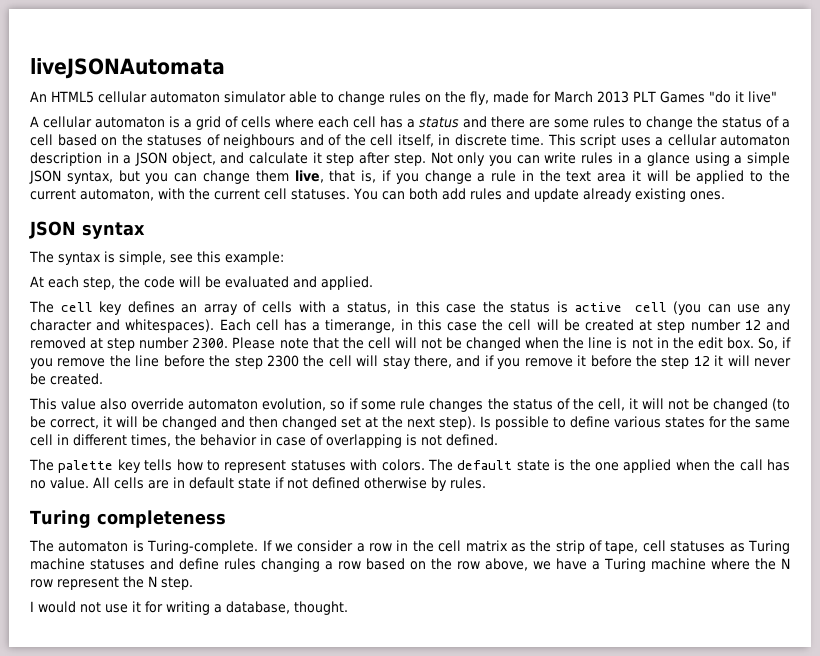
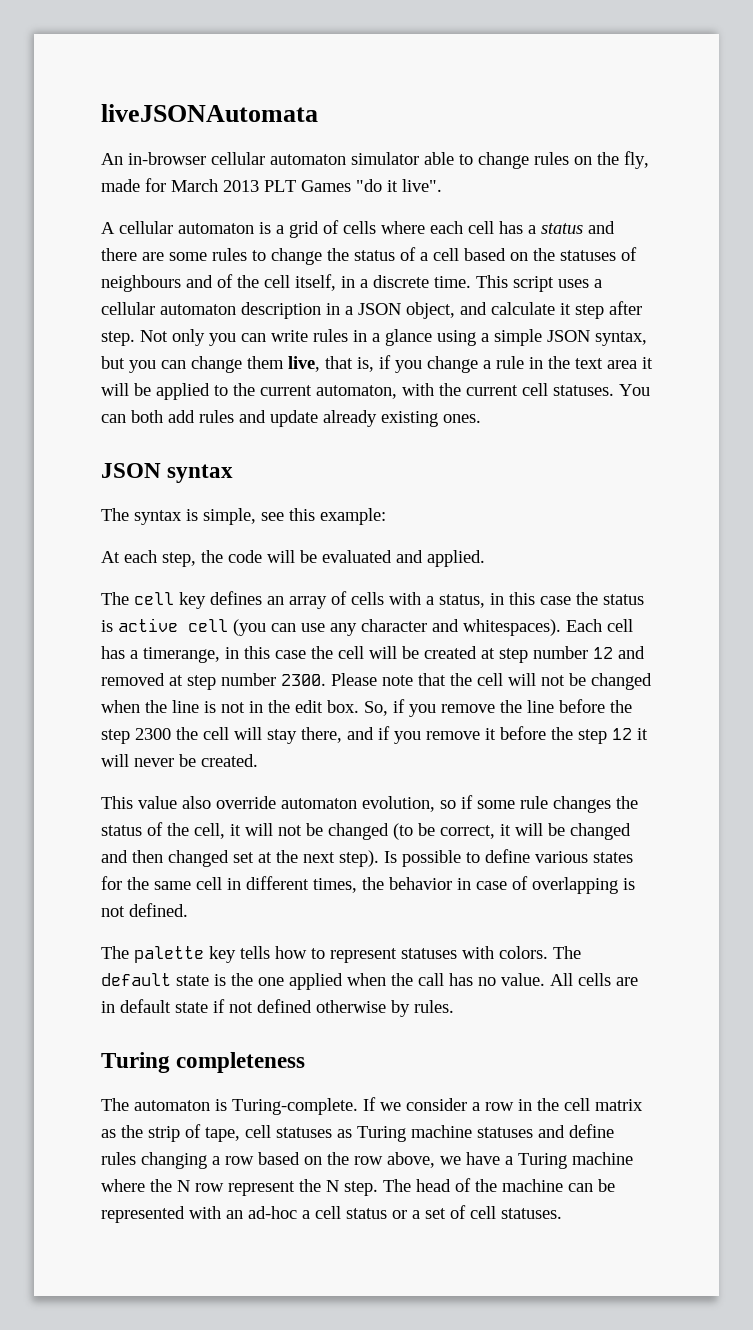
[51,91,94,103] HTML5 -> [128,152,206,165] in-browser
[747,91,777,103] live" -> [402,179,442,192] live".
(450, 139) none -> [360,279,368,288] a
[30,601,348,615] // I would not use it for writing a database, thought. -> [383,1178,615,1192] [101,1205,562,1223] The head of the machine can be represented with an ad-hoc a cell status or a set of cell statuses.

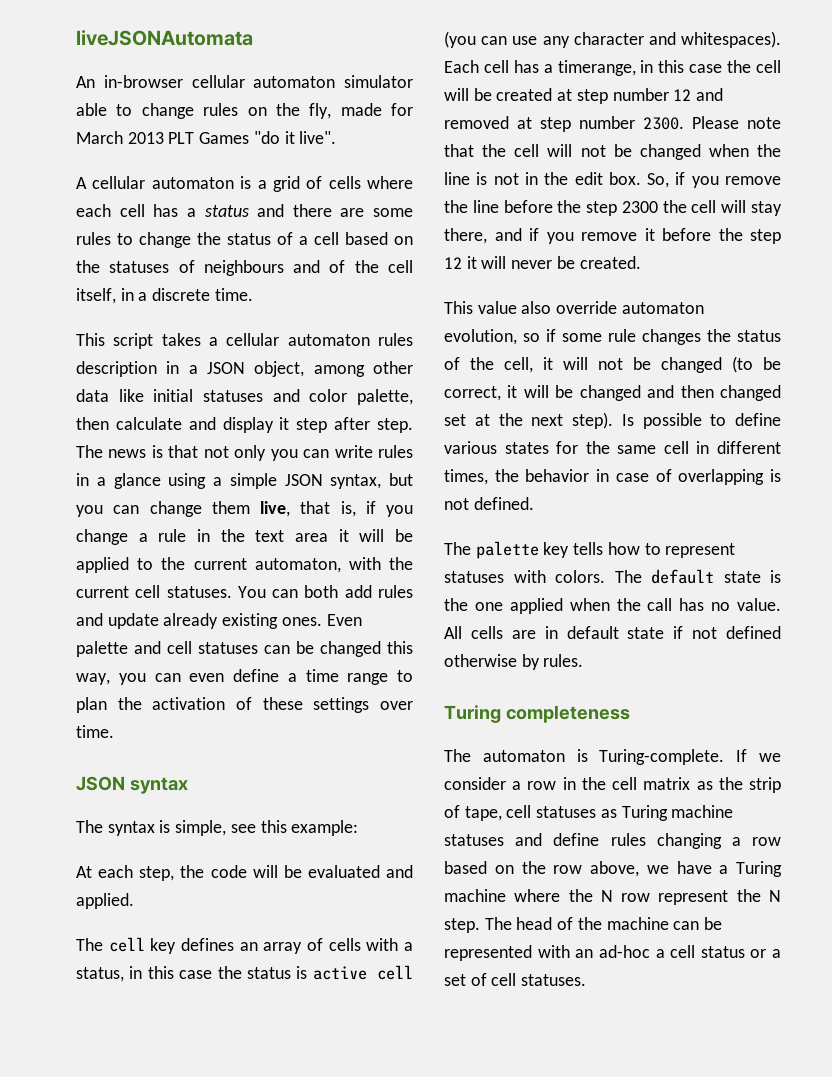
(471, 282) none -> (253, 294) //
[558,279,589,288] uses -> [161,333,201,346] takes
(236, 309) none -> [378,333,413,346] rules
[460,301,642,319] [101,330,168,346] and calculate it step after step. Not -> [313,361,413,377] [76,389,413,405] [76,417,413,433] [76,445,229,458] among other data like initial statuses and color palette, then calculate and display it step after step. The news is that not
(481, 418) none -> [326,614,362,626] [76,641,413,657] [76,669,413,685] [76,697,413,713] [76,725,114,738] Even palette and cell statuses can be changed this way, you can even define a time range to plan the activation of these settings over time.

